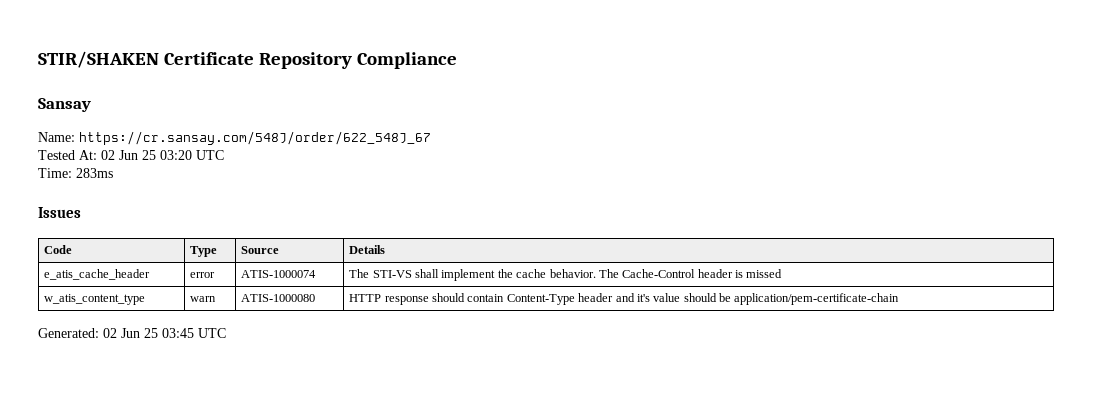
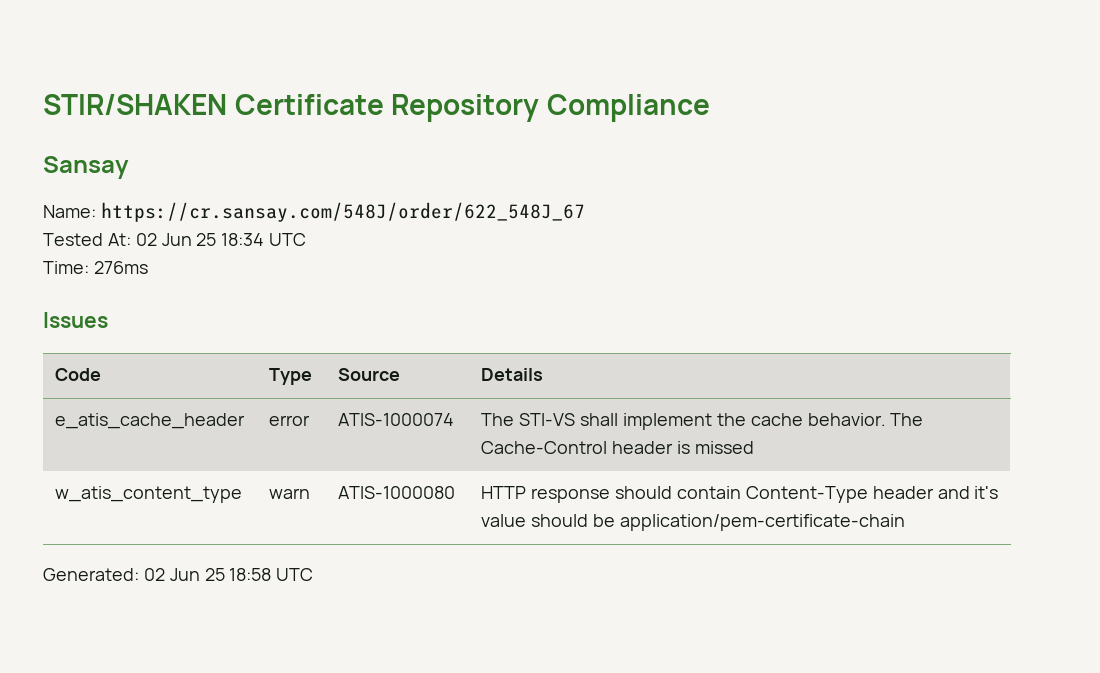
[160,150,192,160] 03:20 -> [221,233,265,246] 18:34
[76,168,113,178] 283ms -> [93,261,148,274] 276ms
[162,328,194,338] 03:45 -> [229,568,272,581] 18:58

